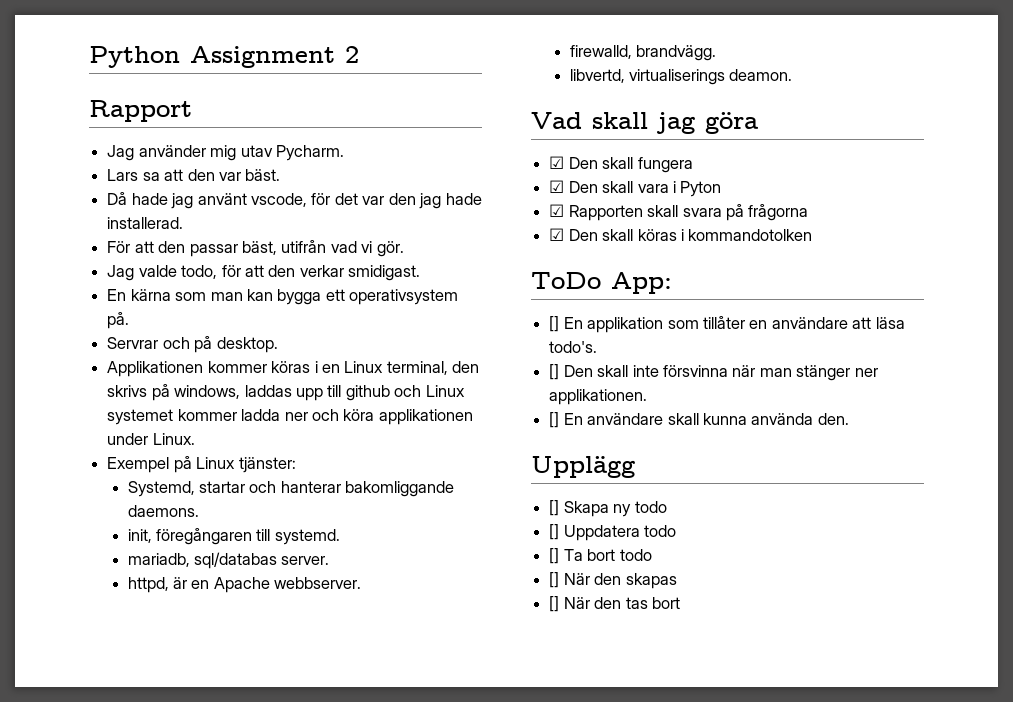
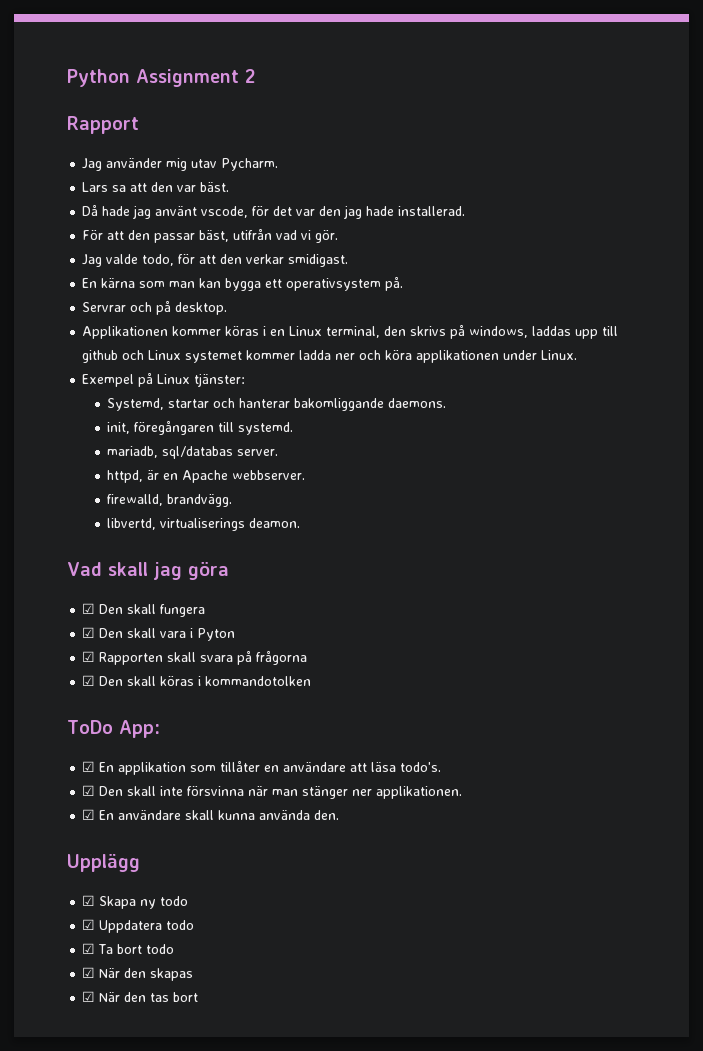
[549,316,560,332] [] -> [82,761,96,772] ☑
[549,364,560,380] [] -> [82,785,96,796] ☑
[549,412,560,428] [] -> [82,809,96,820] ☑
[549,500,560,516] [] -> [82,895,96,906] ☑
[549,524,560,540] [] -> [82,919,96,930] ☑
[549,548,560,564] [] -> [82,943,96,954] ☑
[549,572,560,588] [] -> [82,967,96,978] ☑
[549,596,560,612] [] -> [82,991,96,1002] ☑

